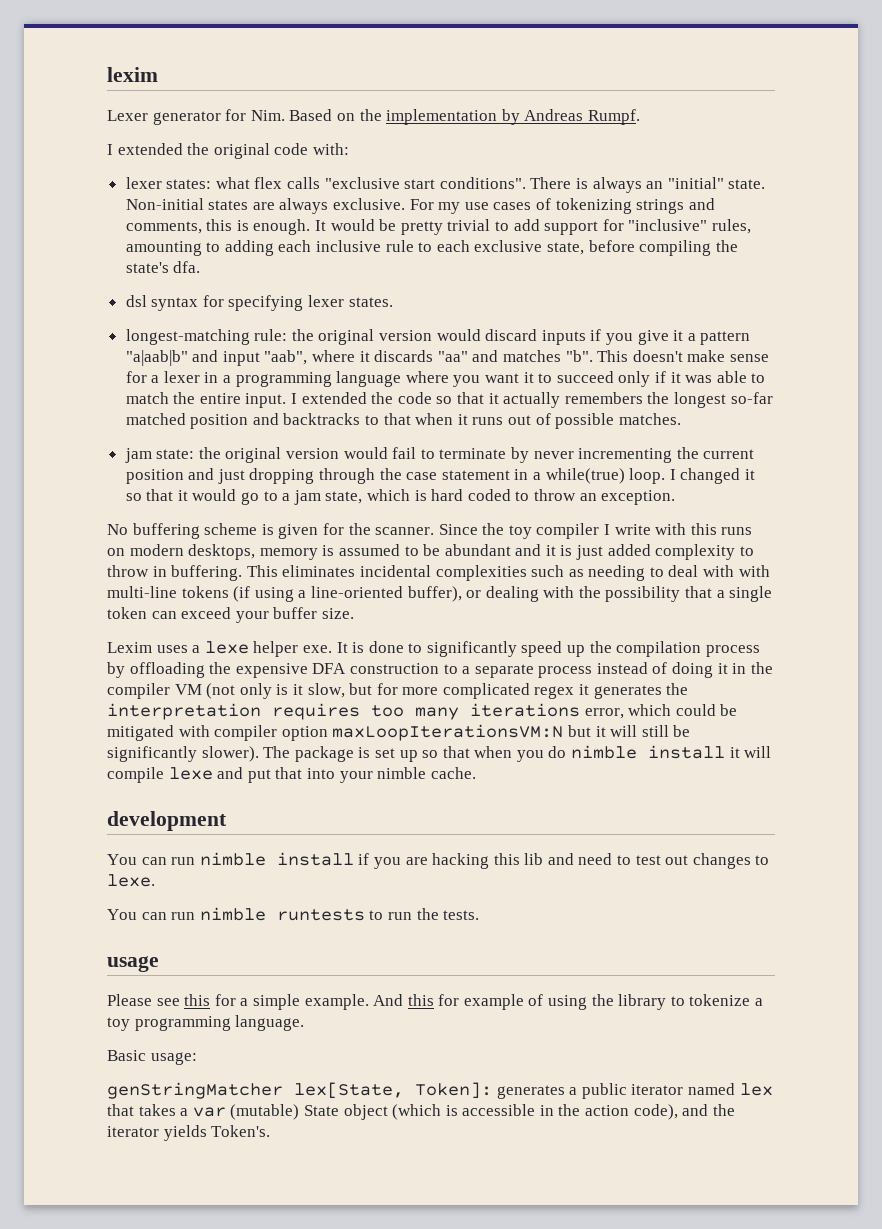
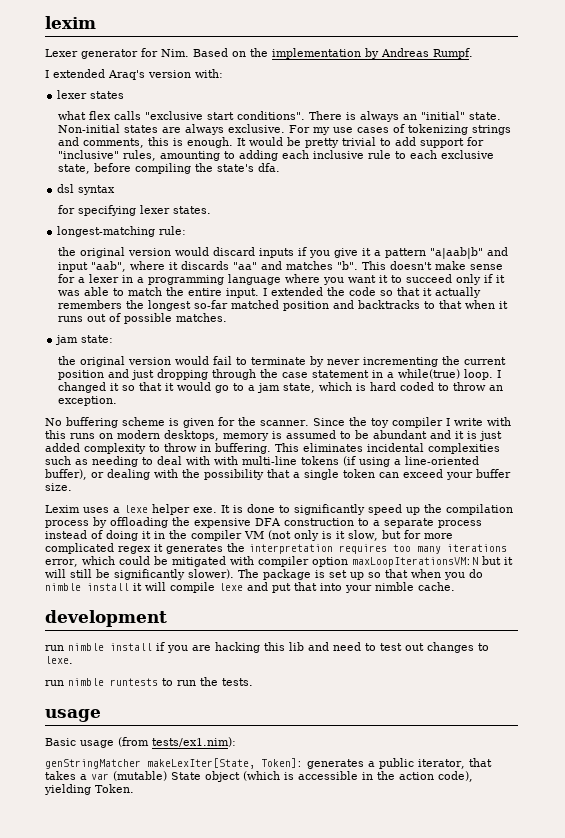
[187,143,309,159] the original code -> [108,70,191,80] Araq's version
[166,179,212,189] states: -> [90,91,125,99] states //
(199, 304) none -> (116, 190) //
(288, 335) none -> (187, 230) //
(195, 454) none -> (114, 339) //
[107,854,167,865] You can -> (167, 618) none
[107,909,167,920] You can -> (73, 660) none
[107,994,764,1010] [107,1015,305,1031] [107,1050,197,1065] Please see this for a simple example. And this for example of using the library to tokenize a toy programming language. // Basic usage: -> [45,737,236,748] Basic usage (from tests/ex1.nim):
[294,1082,404,1099] lex[State, -> [147,758,255,769] makeLexIter[State,
[631,1083,773,1096] iterator named lex -> [418,759,465,769] iterator,
[682,1104,735,1116] [107,1125,271,1141] and the iterator yields Token's. -> [44,784,134,795] yielding Token.

